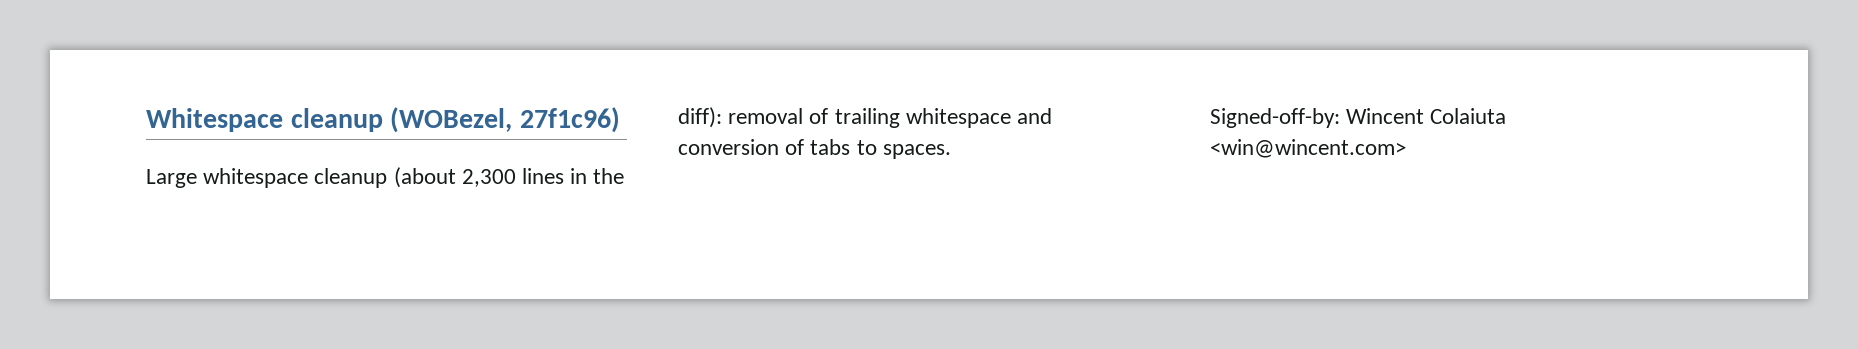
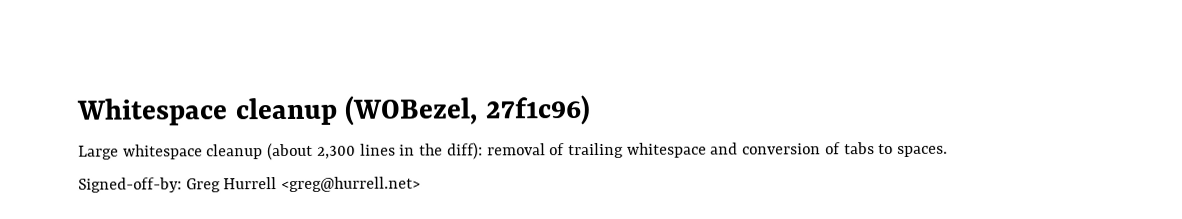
[1346,108,1507,124] [1210,139,1406,158] Wincent Colaiuta <win@wincent.com> -> [185,176,422,193] Greg Hurrell <greg@hurrell.net>

